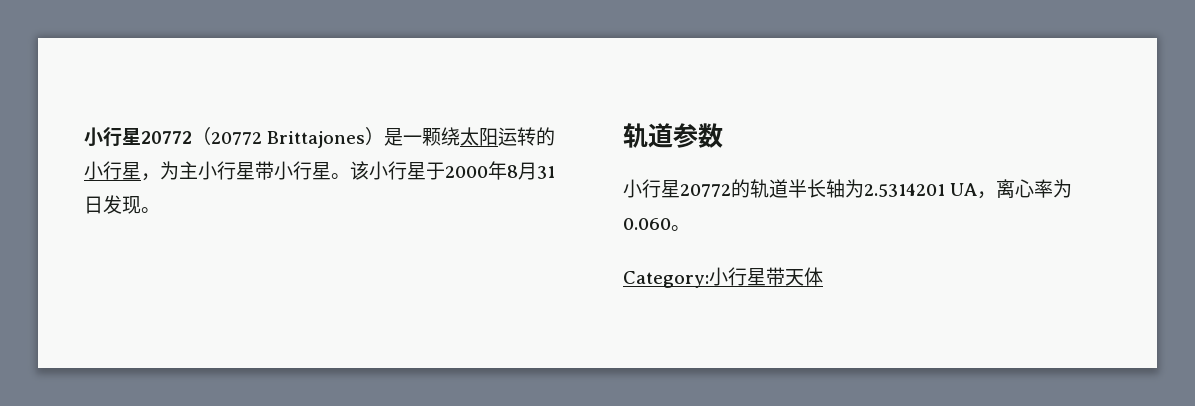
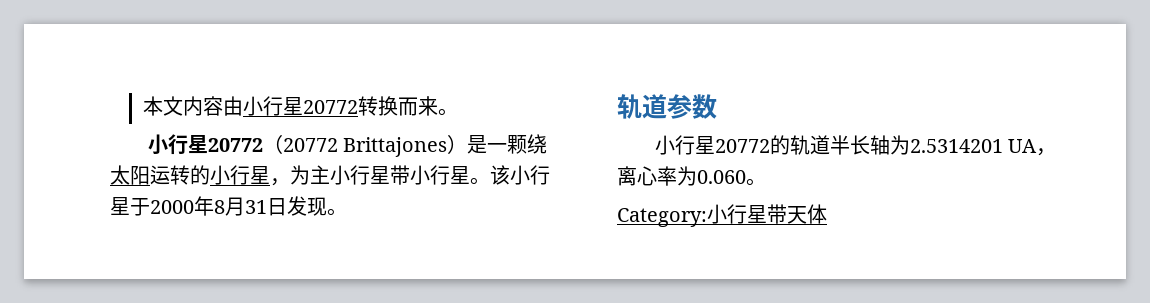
(84, 137) none -> [143,96,459,116] 本文内容由小行星20772转换而来。 //

